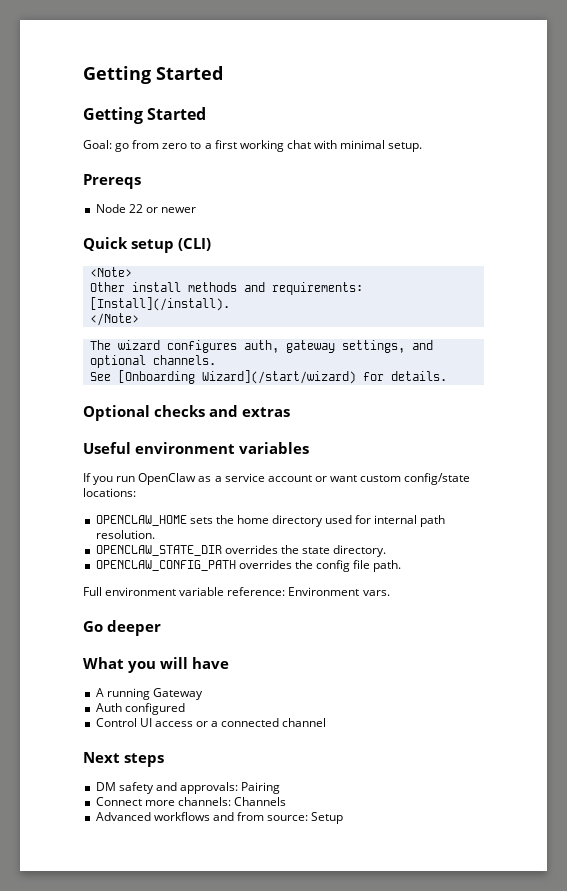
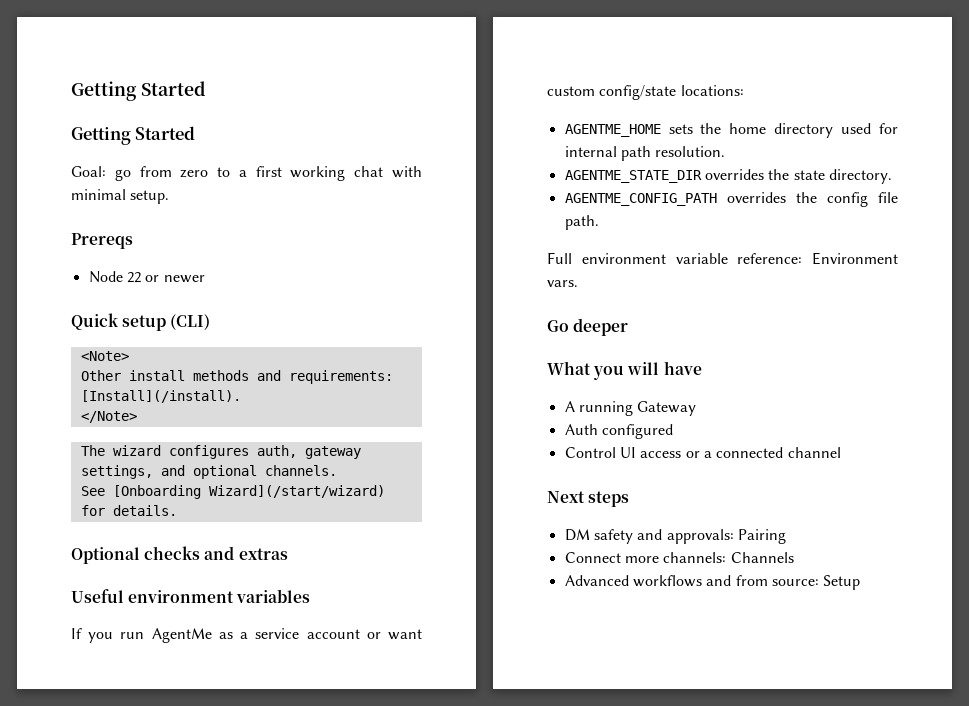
[138,473,197,485] OpenClaw -> [151,628,212,643] AgentMe
[95,515,187,526] OPENCLAW_HOME -> [564,124,661,137] AGENTME_HOME
[95,545,222,556] OPENCLAW_STATE_DIR -> [564,170,702,183] AGENTME_STATE_DIR
[95,560,236,571] OPENCLAW_CONFIG_PATH -> [564,193,717,206] AGENTME_CONFIG_PATH

